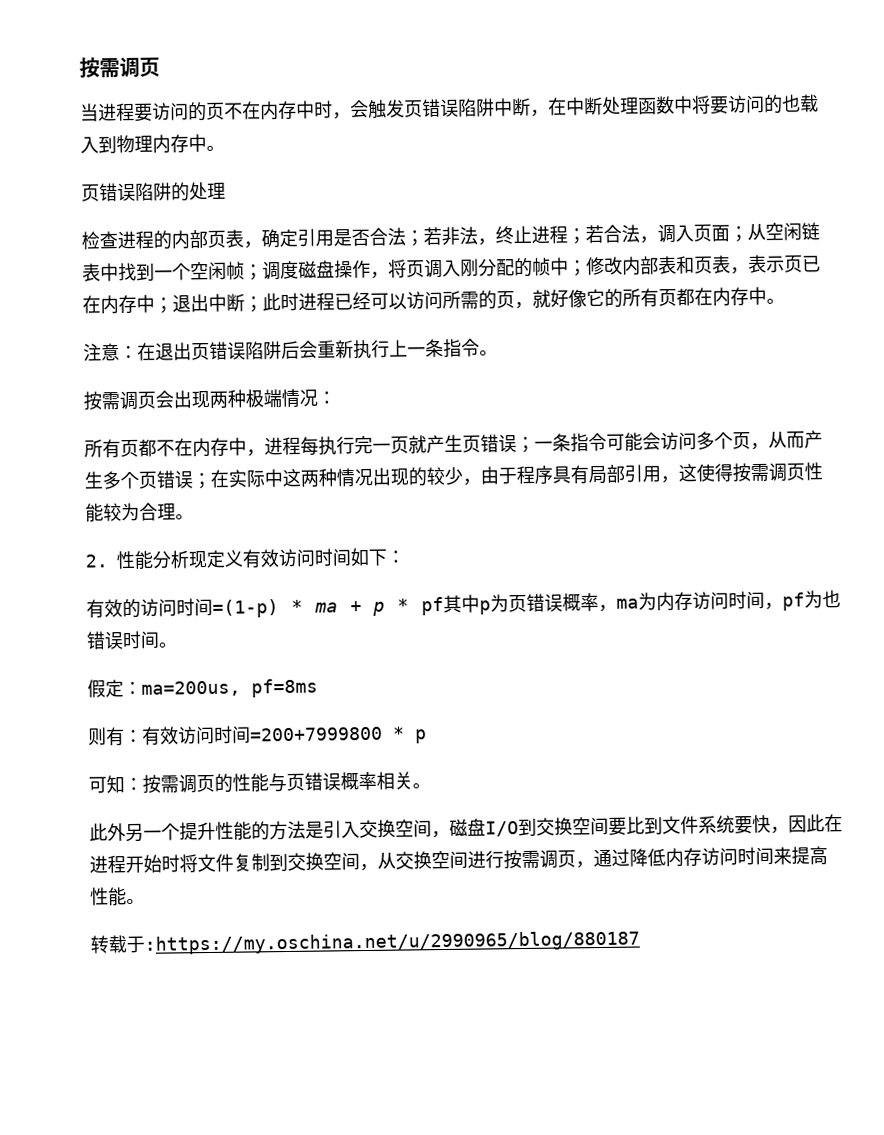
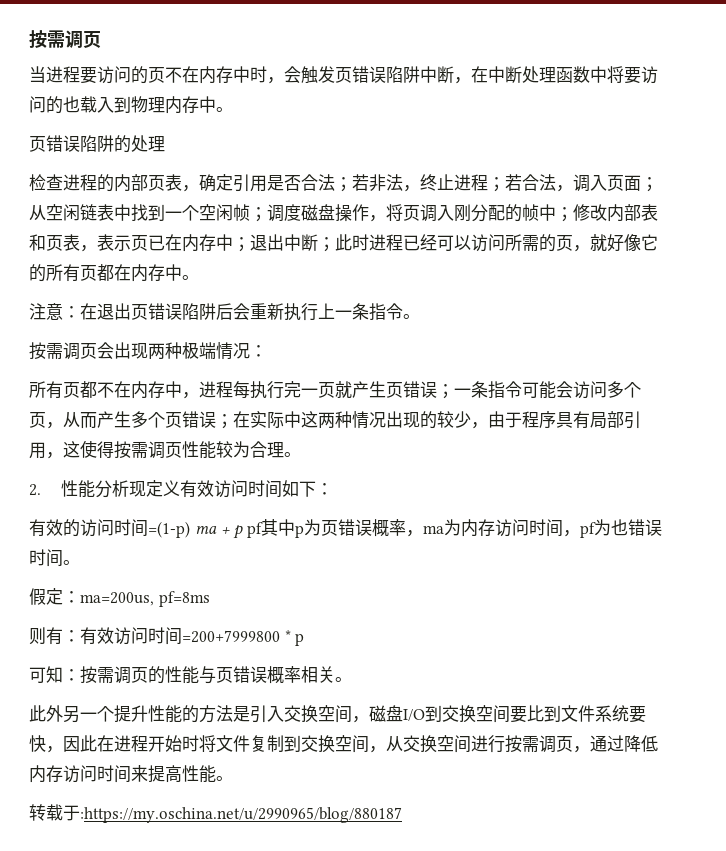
[290,599,303,613] * -> (190, 529) none
[397,598,410,612] * -> (244, 532) none

